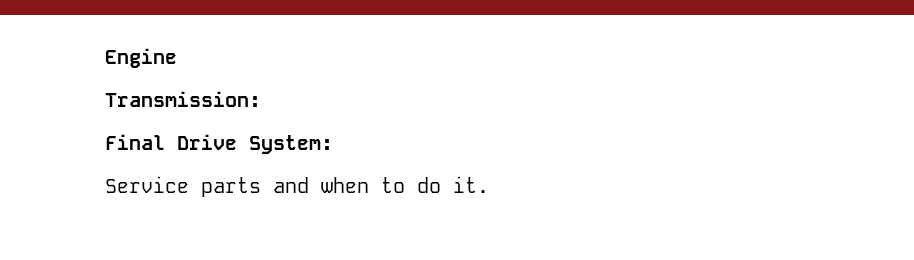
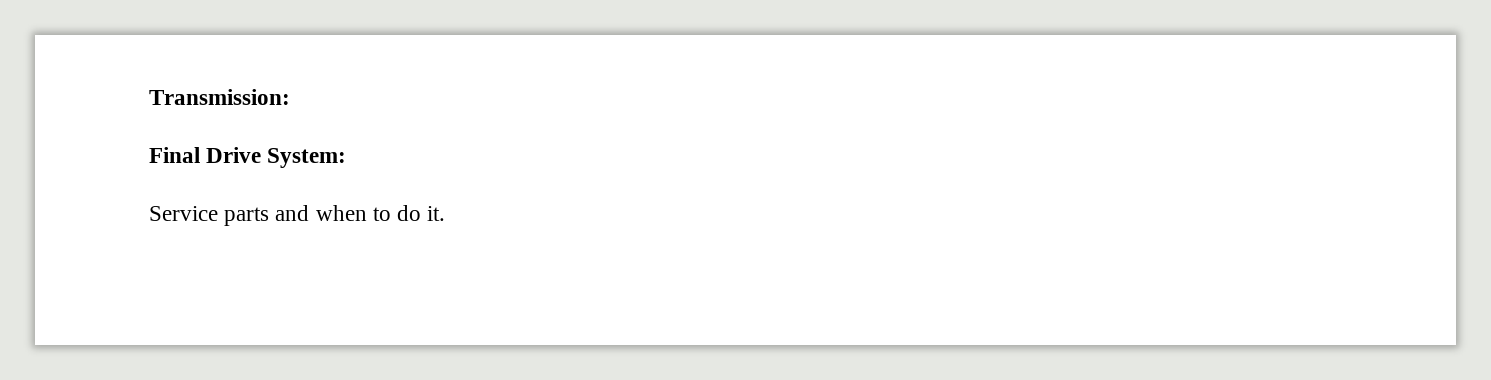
[105,48,177,68] Engine // -> (149, 97) none

